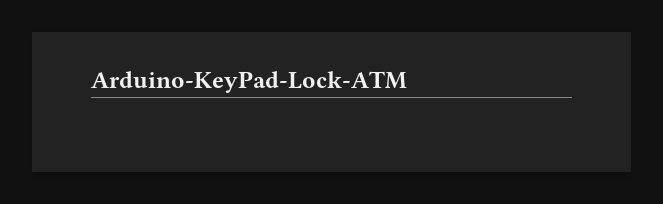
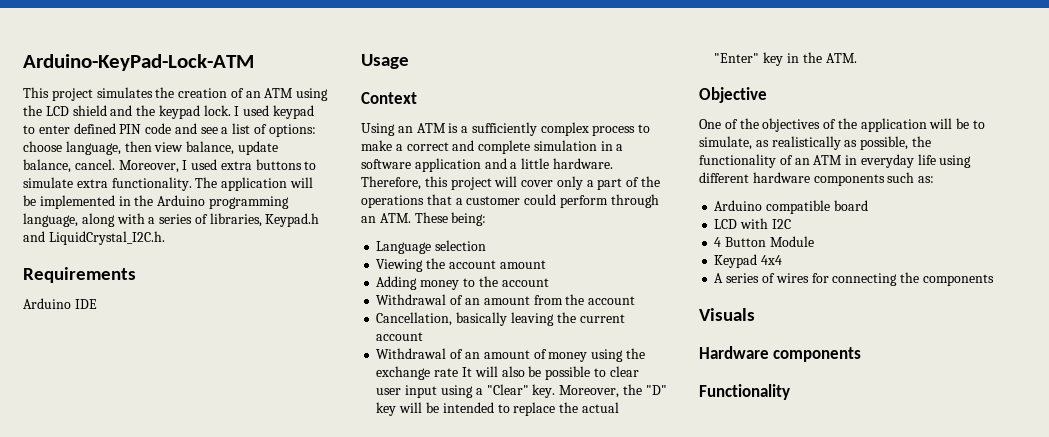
(407, 82) none -> [23,87,329,101] [23,105,315,119] [23,123,316,137] [23,141,278,155] [23,159,317,173] [23,177,313,191] [23,195,289,209] [23,213,320,227] [23,231,165,245] [23,267,136,283] [23,298,97,309] [361,54,409,69] [361,92,417,104] [361,122,651,136] [361,140,624,154] [361,158,613,172] [361,176,661,190] [361,194,659,208] [361,212,487,226] [376,240,487,254] [376,258,546,272] [376,276,549,290] [376,294,636,305] [376,312,625,326] [376,332,424,341] [376,348,645,362] [376,366,639,380] [376,384,667,398] [376,402,619,416] [714,52,857,66] [699,87,767,103] [699,118,986,132] [699,136,931,150] [699,154,972,168] [699,172,935,186] [714,200,868,214] [714,218,791,229] [714,236,814,247] [714,254,783,268] [714,272,994,286] [699,308,755,321] [699,346,862,362] [699,384,790,400] // This project simulates the creation of an ATM using the LCD shield and the keypad lock. I used keypad to enter defined PIN code and see a list of options: choose language, then view balance, update balance, cancel. Moreover, I used extra buttons to simulate extra functionality. The application will be implemented in the Arduino programming language, along with a series of libraries, Keypad.h and LiquidCrystal_I2C.h. // Requirements // Arduino IDE // Usage // Context // Using an ATM is a sufficiently complex process to make a correct and complete simulation in a software application and a little hardware. Therefore, this project will cover only a part of the operations that a customer could perform through an ATM. These being: // Language selection // Viewing the account amount // Adding money to the account // Withdrawal of an amount from the account // Cancellation, basically leaving the current account // Withdrawal of an amount of money using the exchange rate It will also be possible to clear user input using a "Clear" key. Moreover, the "D" key will be intended to replace the actual "Enter" key in the ATM. // Objective // One of the objectives of the application will be to simulate, as realistically as possible, the functionality of an ATM in everyday life using different hardware components such as: // Arduino compatible board // LCD with I2C // 4 Button Module // Keypad 4x4 // A series of wires for connecting the components // Visuals // Hardware components // Functionality

